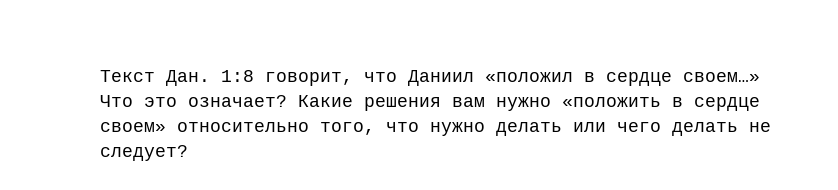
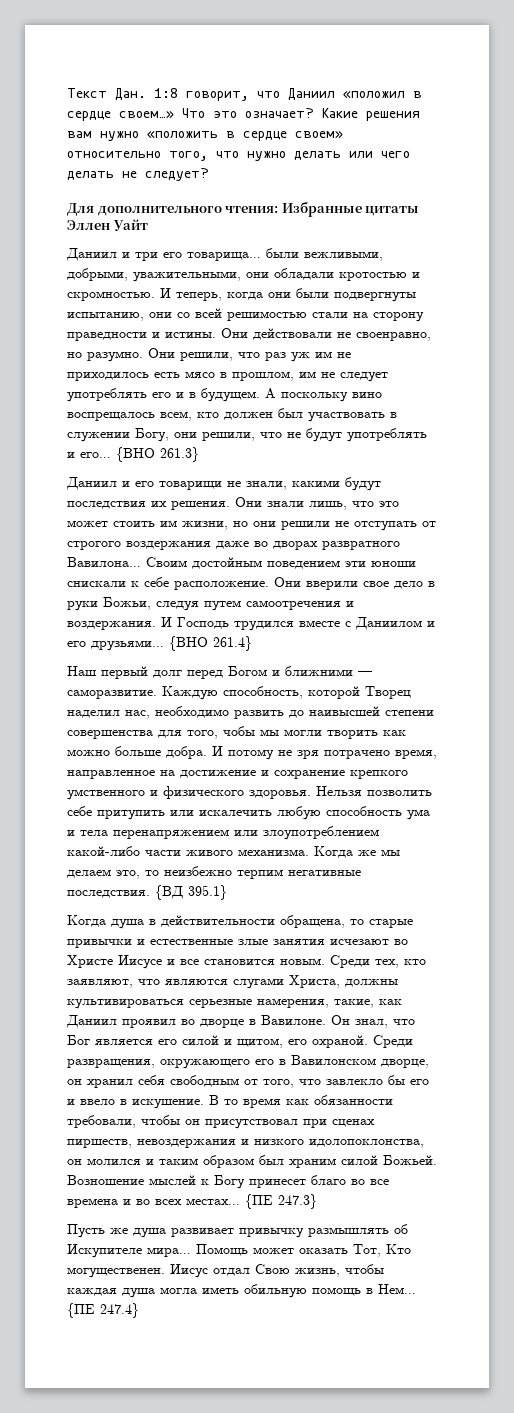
(188, 153) none -> [67,201,420,217] [67,219,148,231] [66,248,383,261] [67,268,420,282] [67,288,416,302] [67,308,424,322] [67,328,431,341] [67,348,351,362] [67,371,388,382] [67,388,382,402] [67,408,397,422] [67,428,427,442] [67,447,199,462] [66,477,381,491] [67,497,399,510] [67,520,436,531] [67,541,400,550] [67,557,416,569] [67,577,435,590] [67,597,354,611] [67,617,435,631] [67,636,252,651] [67,666,372,679] [67,686,411,700] [67,706,434,719] [67,726,406,739] [67,746,437,760] [67,770,408,779] [67,786,432,800] [67,806,430,820] [67,826,379,840] [67,846,400,858] [67,866,361,879] [67,885,227,900] [67,915,413,929] [67,939,408,948] [67,955,426,969] [67,975,398,989] [67,998,402,1009] [66,1015,415,1028] [67,1035,413,1048] [67,1055,429,1069] [67,1075,429,1088] [67,1095,393,1109] [67,1115,375,1129] [67,1139,424,1148] [67,1155,437,1168] [67,1175,389,1189] [67,1194,317,1209] [67,1224,408,1238] [67,1244,411,1258] [67,1264,384,1278] [67,1284,416,1298] [67,1303,139,1318] // Для дополнительного чтения: Избранные цитаты Эллен Уайт // Даниил и три его товарища… были вежливыми, добрыми, уважительными, они обладали кротостью и скромностью. И теперь, когда они были подвергнуты испытанию, они со всей решимостью стали на сторону праведности и истины. Они действовали не своенравно, но разумно. Они решили, что раз уж им не приходилось есть мясо в прошлом, им не следует употреблять его и в будущем. А поскольку вино воспрещалось всем, кто должен был участвовать в служении Богу, они решили, что не будут употреблять и его… {ВНО 261.3} // Даниил и его товарищи не знали, какими будут последствия их решения. Они знали лишь, что это может стоить им жизни, но они решили не отступать от строгого воздержания даже во дворах развратного Вавилона… Своим достойным поведением эти юноши снискали к себе расположение. Они вверили свое дело в руки Божьи, следуя путем самоотречения и воздержания. И Господь трудился вместе с Даниилом и его друзьями… {ВНО 261.4} // Наш первый долг перед Богом и ближними — саморазвитие. Каждую способность, которой Творец наделил нас, необходимо развить до наивысшей степени совершенства для того, чобы мы могли творить как можно больше добра. И потому не зря потрачено время, направленное на достижение и сохранение крепкого умственного и физического здоровья. Нельзя позволить себе притупить или искалечить любую способность ума и тела перенапряжением или злоупотреблением какой-либо части живого механизма. Когда же мы делаем это, то неизбежно терпим негативные последствия. {ВД 395.1} // Когда душа в действительности обращена, то старые привычки и естественные злые занятия исчезают во Христе Иисусе и все становится новым. Среди тех, кто заявляют, что являются слугами Христа, должны культивироваться серьезные намерения, такие, как Даниил проявил во дворце в Вавилоне. Он знал, что Бог является его силой и щитом, его охраной. Среди развращения, окружающего его в Вавилонском дворце, он хранил себя свободным от того, что завлекло бы его и ввело в искушение. В то время как обязанности требовали, чтобы он присутствовал при сценах пиршеств, невоздержания и низкого идолопоклонства, он молился и таким образом был храним силой Божьей. Возношение мыслей к Богу принесет благо во все времена и во всех местах… {ПЕ 247.3} // Пусть же душа развивает привычку размышлять об Искупителе мира… Помощь может оказать Тот, Кто могущественен. Иисус отдал Свою жизнь, чтобы каждая душа могла иметь обильную помощь в Нем… {ПЕ 247.4}

